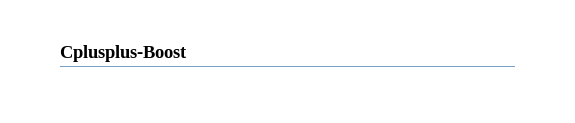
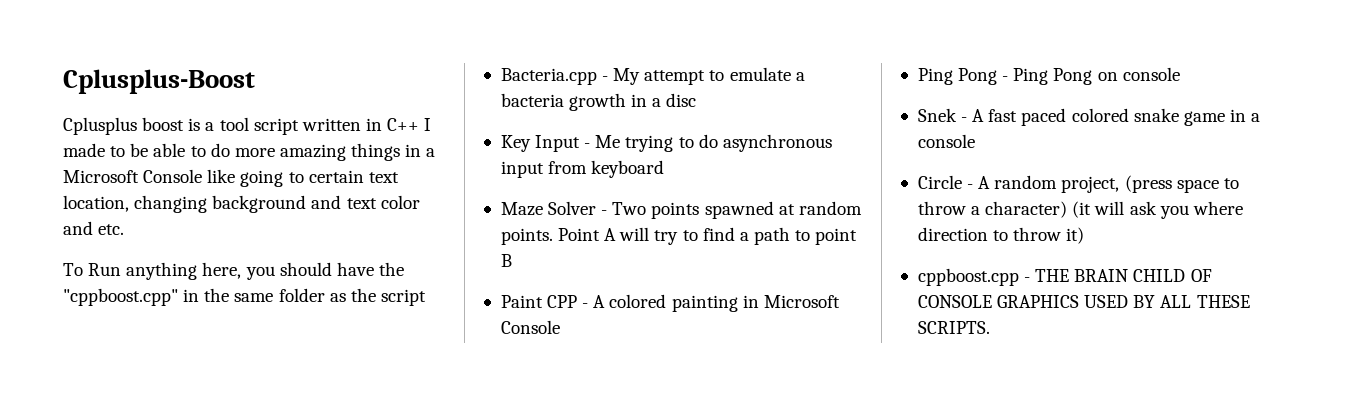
(187, 53) none -> [63,117,432,135] [63,143,436,161] [63,169,399,187] [63,195,420,213] [63,221,125,235] [63,262,404,280] [63,288,426,306] [500,67,805,85] [500,93,697,111] [500,134,832,152] [500,160,665,178] [500,201,862,219] [500,227,858,245] [500,254,512,267] [500,294,840,312] [500,320,560,334] [917,67,1180,85] [917,108,1261,126] [917,134,975,148] [917,175,1239,193] [917,201,1243,219] [917,227,1085,244] [917,268,1212,286] [917,295,1250,308] [917,321,990,334] // Cplusplus boost is a tool script written in C++ I made to be able to do more amazing things in a Microsoft Console like going to certain text location, changing background and text color and etc. // To Run anything here, you should have the "cppboost.cpp" in the same folder as the script // Bacteria.cpp - My attempt to emulate a bacteria growth in a disc // Key Input - Me trying to do asynchronous input from keyboard // Maze Solver - Two points spawned at random points. Point A will try to find a path to point B // Paint CPP - A colored painting in Microsoft Console // Ping Pong - Ping Pong on console // Snek - A fast paced colored snake game in a console // Circle - A random project, (press space to throw a character) (it will ask you where direction to throw it) // cppboost.cpp - THE BRAIN CHILD OF CONSOLE GRAPHICS USED BY ALL THESE SCRIPTS.

